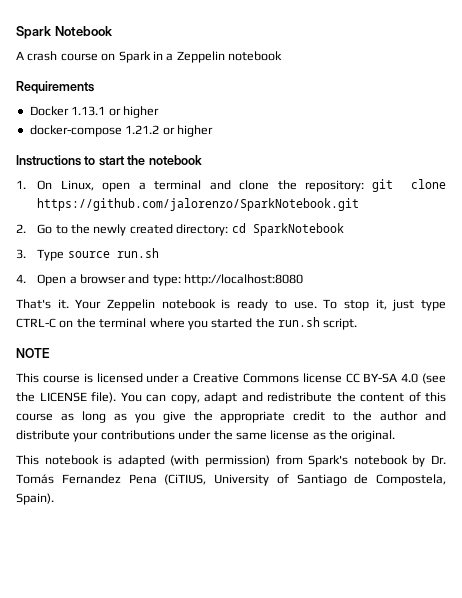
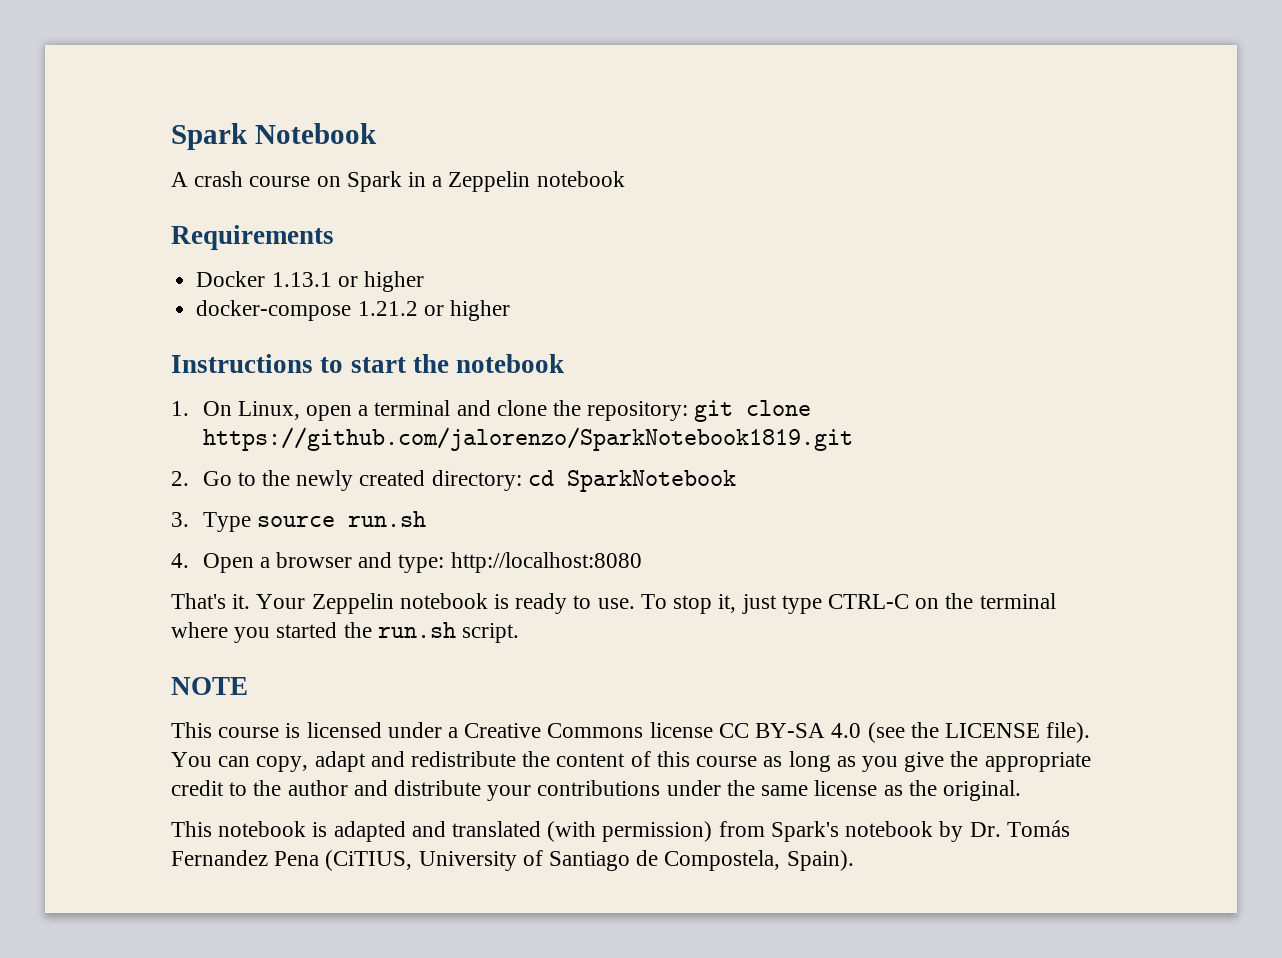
[37,198,360,211] https://github.com/jalorenzo/SparkNotebook.git -> [202,427,853,451] https://github.com/jalorenzo/SparkNotebook1819.git
(165, 461) none -> [411,821,542,837] and translated

